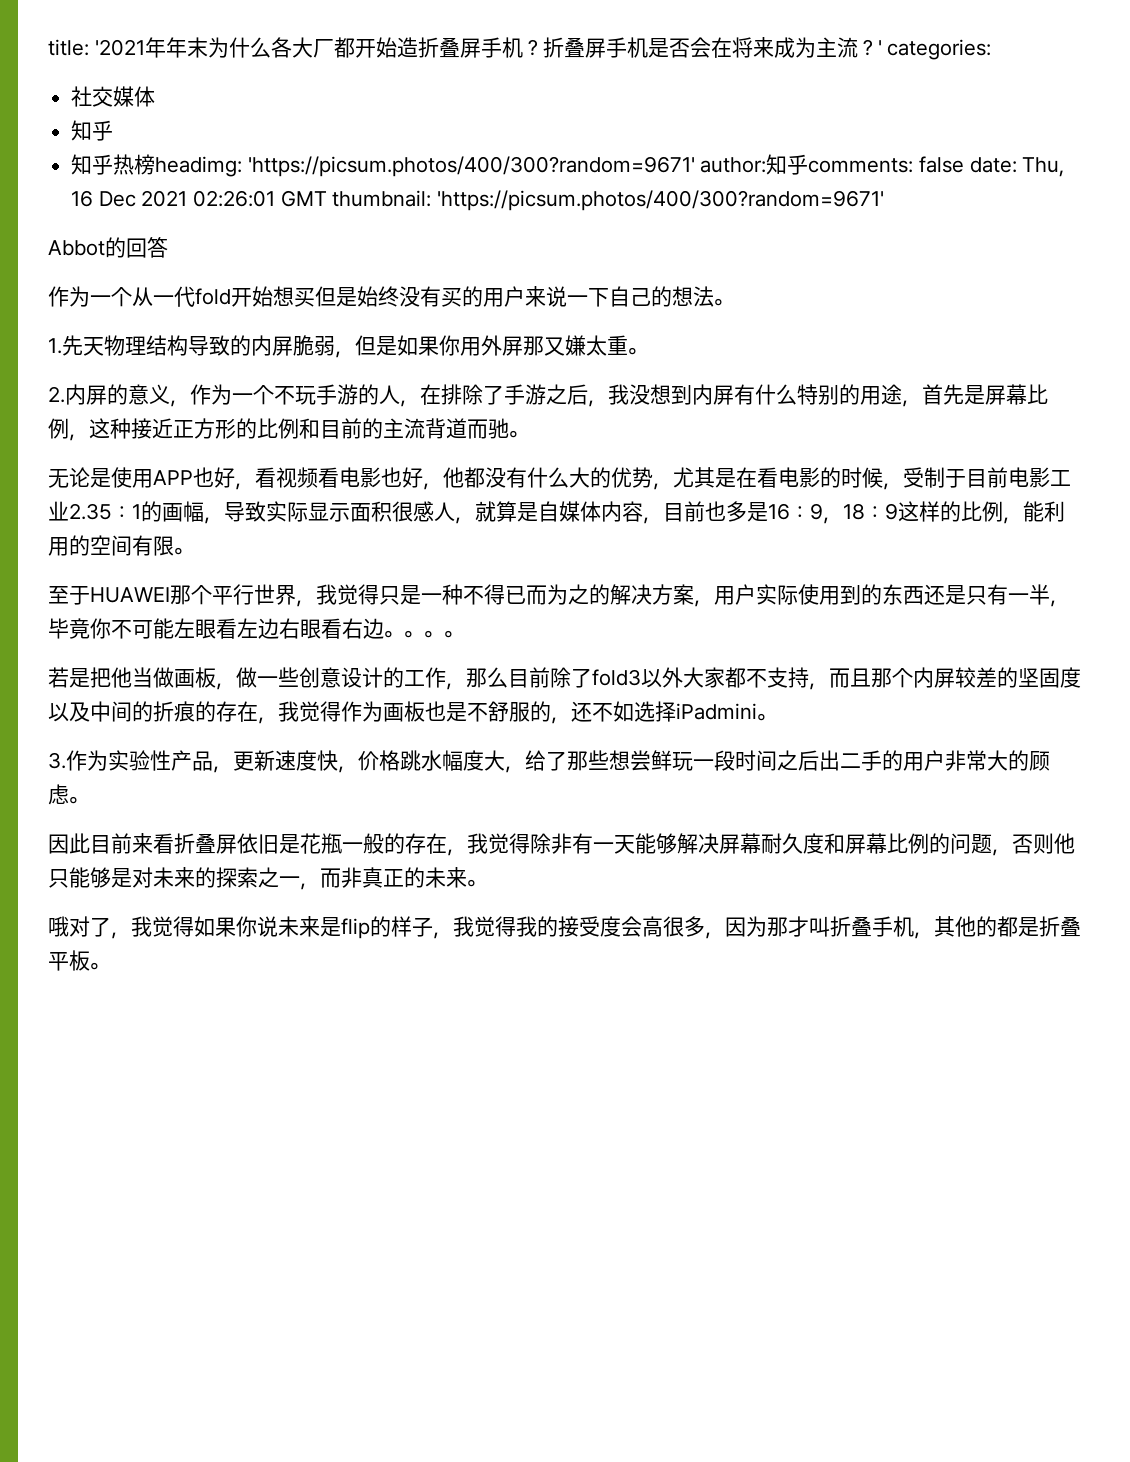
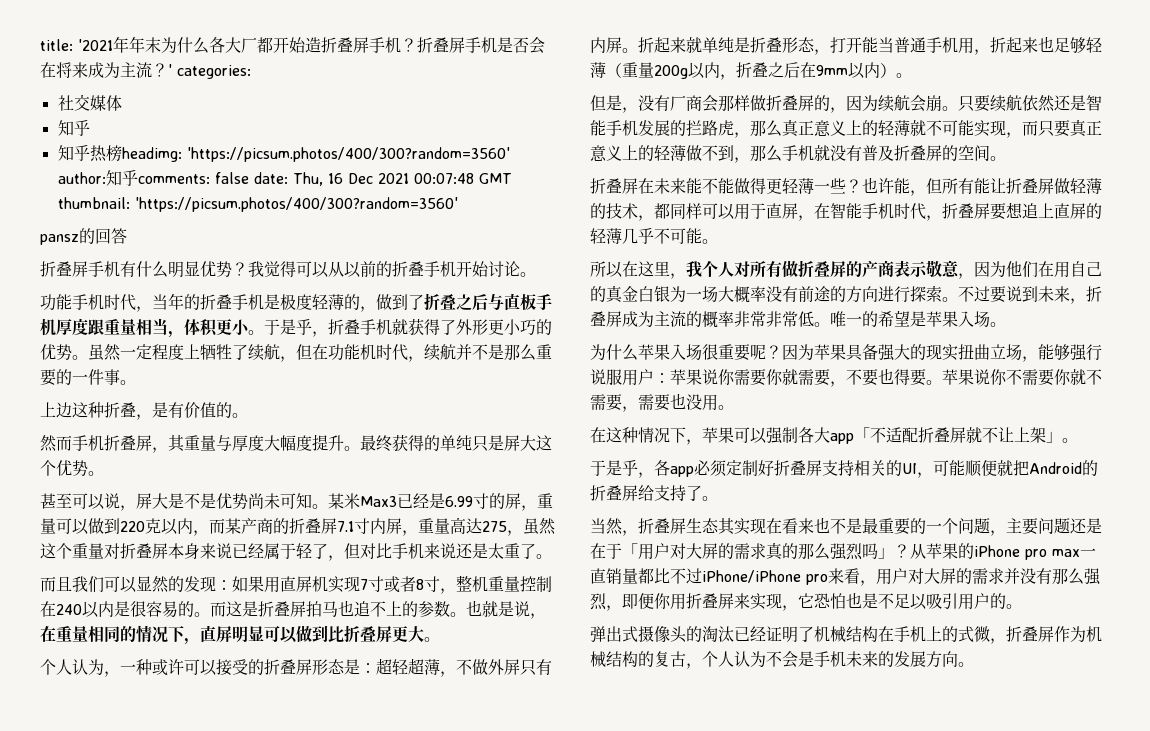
[247,156,695,177] 'https://picsum.photos/400/300?random=9671' -> [186,147,510,162] 'https://picsum.photos/400/300?random=3560'
[193,190,276,207] 02:26:01 -> [413,173,474,184] 00:07:48
[437,190,885,211] [48,240,105,256] 'https://picsum.photos/400/300?random=9671' // Abbot -> [134,197,458,212] [40,234,79,245] 'https://picsum.photos/400/300?random=3560' // pansz
[48,286,734,307] [48,335,648,358] [48,384,1048,407] [48,418,529,441] [48,467,1071,490] [48,501,1065,524] [48,535,194,556] [48,584,1070,607] [48,618,464,639] [48,667,1081,690] [48,701,777,724] [48,750,1050,773] [48,784,89,805] [48,833,1075,856] [48,867,487,890] [48,916,1081,939] [48,950,90,971] 作为一个从一代fold开始想买但是始终没有买的用户来说一下自己的想法。 // 1.先天物理结构导致的内屏脆弱，但是如果你用外屏那又嫌太重。 // 2.内屏的意义，作为一个不玩手游的人，在排除了手游之后，我没想到内屏有什么特别的用途，首先是屏幕比例，这种接近正方形的比例和目前的主流背道而驰。 // 无论是使用APP也好，看视频看电影也好，他都没有什么大的优势，尤其是在看电影的时候，受制于目前电影工业2.35：1的画幅，导致实际显示面积很感人，就算是自媒体内容，目前也多是16：9，18：9这样的比例，能利用的空间有限。 // 至于HUAWEI那个平行世界，我觉得只是一种不得已而为之的解决方案，用户实际使用到的东西还是只有一半，毕竟你不可能左眼看左边右眼看右边。。。。 // 若是把他当做画板，做一些创意设计的工作，那么目前除了fold3以外大家都不支持，而且那个内屏较差的坚固度以及中间的折痕的存在，我觉得作为画板也是不舒服的，还不如选择iPadmini。 // 3.作为实验性产品，更新速度快，价格跳水幅度大，给了那些想尝鲜玩一段时间之后出二手的用户非常大的顾虑。 // 因此目前来看折叠屏依旧是花瓶一般的存在，我觉得除非有一天能够解决屏幕耐久度和屏幕比例的问题，否则他只能够是对未来的探索之一，而非真正的未来。 // 哦对了，我觉得如果你说未来是flip的样子，我觉得我的接受度会高很多，因为那才叫折叠手机，其他的都是折叠平板 -> [40,261,536,278] [40,293,552,312] [40,318,552,338] [40,344,552,362] [40,369,136,386] [40,402,248,420] [40,434,552,453] [40,460,104,476] [40,493,553,511] [40,517,556,536] [40,543,552,561] [40,575,552,594] [40,600,546,619] [40,625,440,645] [40,658,552,677] [590,36,1103,55] [590,62,912,80] [590,95,1102,113] [590,119,1102,138] [590,145,1006,163] [590,177,1102,196] [590,202,1102,221] [590,228,718,244] [590,260,1102,279] [590,285,1102,304] [590,310,1006,328] [590,344,1102,362] [590,368,1102,387] [590,393,734,412] [590,427,1078,445] [590,460,1098,478] [590,485,718,501] [590,517,1102,536] [590,542,1096,560] [590,568,1101,586] [590,592,1022,611] [590,626,1102,644] [590,651,958,669] 折叠屏手机有什么明显优势？我觉得可以从以前的折叠手机开始讨论。 // 功能手机时代，当年的折叠手机是极度轻薄的，做到了折叠之后与直板手机厚度跟重量相当，体积更小。于是乎，折叠手机就获得了外形更小巧的优势。虽然一定程度上牺牲了续航，但在功能机时代，续航并不是那么重要的一件事。 // 上边这种折叠，是有价值的。 // 然而手机折叠屏，其重量与厚度大幅度提升。最终获得的单纯只是屏大这个优势。 // 甚至可以说，屏大是不是优势尚未可知。某米Max3已经是6.99寸的屏，重量可以做到220克以内，而某产商的折叠屏7.1寸内屏，重量高达275，虽然这个重量对折叠屏本身来说已经属于轻了，但对比手机来说还是太重了。 // 而且我们可以显然的发现：如果用直屏机实现7寸或者8寸，整机重量控制在240以内是很容易的。而这是折叠屏拍马也追不上的参数。也就是说，在重量相同的情况下，直屏明显可以做到比折叠屏更大。 // 个人认为，一种或许可以接受的折叠屏形态是：超轻超薄，不做外屏只有内屏。折起来就单纯是折叠形态，打开能当普通手机用，折起来也足够轻薄（重量200g以内，折叠之后在9mm以内）。 // 但是，没有厂商会那样做折叠屏的，因为续航会崩。只要续航依然还是智能手机发展的拦路虎，那么真正意义上的轻薄就不可能实现，而只要真正意义上的轻薄做不到，那么手机就没有普及折叠屏的空间。 // 折叠屏在未来能不能做得更轻薄一些？也许能，但所有能让折叠屏做轻薄的技术，都同样可以用于直屏，在智能手机时代，折叠屏要想追上直屏的轻薄几乎不可能。 // 所以在这里，我个人对所有做折叠屏的产商表示敬意，因为他们在用自己的真金白银为一场大概率没有前途的方向进行探索。不过要说到未来，折叠屏成为主流的概率非常非常低。唯一的希望是苹果入场。 // 为什么苹果入场很重要呢？因为苹果具备强大的现实扭曲立场，能够强行说服用户：苹果说你需要你就需要，不要也得要。苹果说你不需要你就不需要，需要也没用。 // 在这种情况下，苹果可以强制各大app「不适配折叠屏就不让上架」。 // 于是乎，各app必须定制好折叠屏支持相关的UI，可能顺便就把Android的折叠屏给支持了。 // 当然，折叠屏生态其实现在看来也不是最重要的一个问题，主要问题还是在于「用户对大屏的需求真的那么强烈吗」？从苹果的iPhone pro max一直销量都比不过iPhone/iPhone pro来看，用户对大屏的需求并没有那么强烈，即便你用折叠屏来实现，它恐怕也是不足以吸引用户的。 // 弹出式摄像头的淘汰已经证明了机械结构在手机上的式微，折叠屏作为机械结构的复古，个人认为不会是手机未来的发展方向

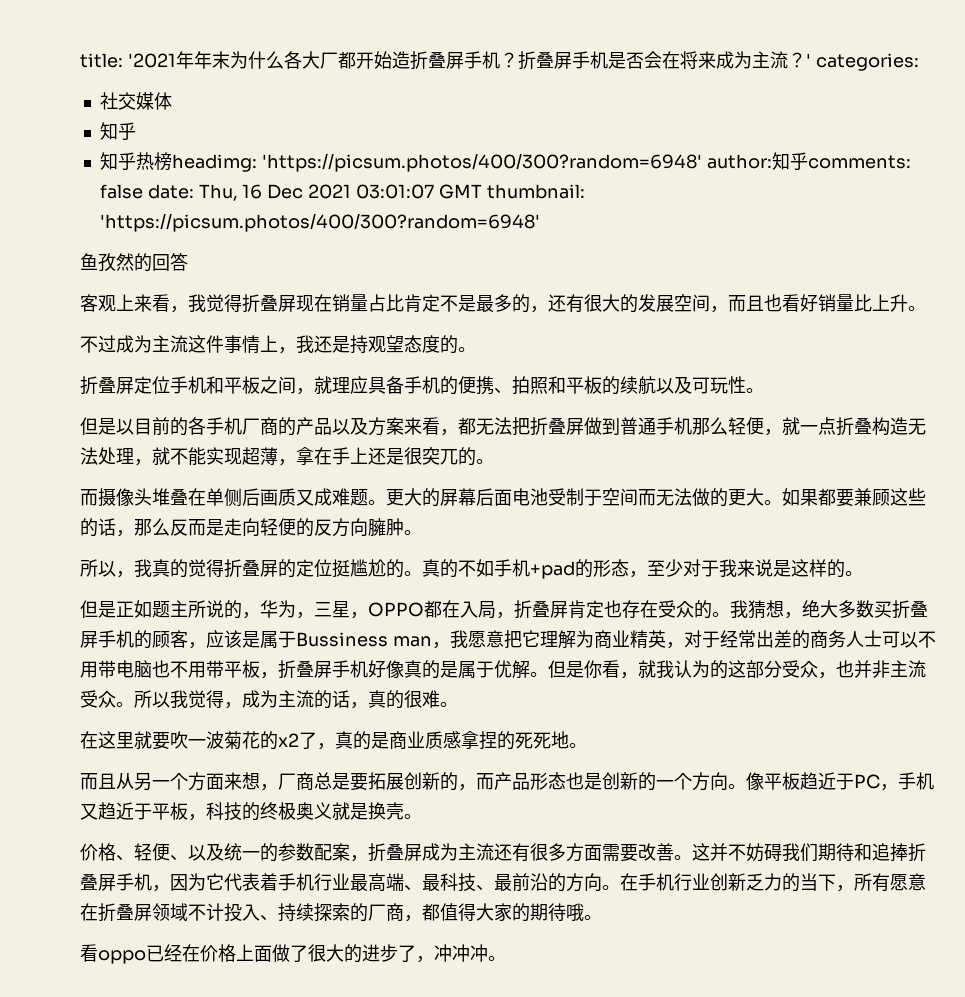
[186,147,510,162] 'https://picsum.photos/400/300?random=3560' -> [261,153,702,172] 'https://picsum.photos/400/300?random=6948'
[413,173,474,184] 00:07:48 -> [355,184,434,199] 03:01:07
[134,197,458,212] [40,234,79,245] 'https://picsum.photos/400/300?random=3560' // pansz -> [99,213,540,232] [80,253,134,272] 'https://picsum.photos/400/300?random=6948' // 鱼孜然
[40,261,536,278] [40,293,552,312] [40,318,552,338] [40,344,552,362] [40,369,136,386] [40,402,248,420] [40,434,552,453] [40,460,104,476] [40,493,553,511] [40,517,556,536] [40,543,552,561] [40,575,552,594] [40,600,546,619] [40,625,440,645] [40,658,552,677] [590,36,1103,55] [590,62,912,80] [590,95,1102,113] [590,119,1102,138] [590,145,1006,163] [590,177,1102,196] [590,202,1102,221] [590,228,718,244] [590,260,1102,279] [590,285,1102,304] [590,310,1006,328] [590,344,1102,362] [590,368,1102,387] [590,393,734,412] [590,427,1078,445] [590,460,1098,478] [590,485,718,501] [590,517,1102,536] [590,542,1096,560] [590,568,1101,586] [590,592,1022,611] [590,626,1102,644] [590,651,958,669] 折叠屏手机有什么明显优势？我觉得可以从以前的折叠手机开始讨论。 // 功能手机时代，当年的折叠手机是极度轻薄的，做到了折叠之后与直板手机厚度跟重量相当，体积更小。于是乎，折叠手机就获得了外形更小巧的优势。虽然一定程度上牺牲了续航，但在功能机时代，续航并不是那么重要的一件事。 // 上边这种折叠，是有价值的。 // 然而手机折叠屏，其重量与厚度大幅度提升。最终获得的单纯只是屏大这个优势。 // 甚至可以说，屏大是不是优势尚未可知。某米Max3已经是6.99寸的屏，重量可以做到220克以内，而某产商的折叠屏7.1寸内屏，重量高达275，虽然这个重量对折叠屏本身来说已经属于轻了，但对比手机来说还是太重了。 // 而且我们可以显然的发现：如果用直屏机实现7寸或者8寸，整机重量控制在240以内是很容易的。而这是折叠屏拍马也追不上的参数。也就是说，在重量相同的情况下，直屏明显可以做到比折叠屏更大。 // 个人认为，一种或许可以接受的折叠屏形态是：超轻超薄，不做外屏只有内屏。折起来就单纯是折叠形态，打开能当普通手机用，折起来也足够轻薄（重量200g以内，折叠之后在9mm以内）。 // 但是，没有厂商会那样做折叠屏的，因为续航会崩。只要续航依然还是智能手机发展的拦路虎，那么真正意义上的轻薄就不可能实现，而只要真正意义上的轻薄做不到，那么手机就没有普及折叠屏的空间。 // 折叠屏在未来能不能做得更轻薄一些？也许能，但所有能让折叠屏做轻薄的技术，都同样可以用于直屏，在智能手机时代，折叠屏要想追上直屏的轻薄几乎不可能。 // 所以在这里，我个人对所有做折叠屏的产商表示敬意，因为他们在用自己的真金白银为一场大概率没有前途的方向进行探索。不过要说到未来，折叠屏成为主流的概率非常非常低。唯一的希望是苹果入场。 // 为什么苹果入场很重要呢？因为苹果具备强大的现实扭曲立场，能够强行说服用户：苹果说你需要你就需要，不要也得要。苹果说你不需要你就不需要，需要也没用。 // 在这种情况下，苹果可以强制各大app「不适配折叠屏就不让上架」。 // 于是乎，各app必须定制好折叠屏支持相关的UI，可能顺便就把Android的折叠屏给支持了。 // 当然，折叠屏生态其实现在看来也不是最重要的一个问题，主要问题还是在于「用户对大屏的需求真的那么强烈吗」？从苹果的iPhone pro max一直销量都比不过iPhone/iPhone pro来看，用户对大屏的需求并没有那么强烈，即便你用折叠屏来实现，它恐怕也是不足以吸引用户的。 // 弹出式摄像头的淘汰已经证明了机械结构在手机上的式微，折叠屏作为机械结构的复古，个人认为不会是手机未来的发展方向 -> [80,294,926,313] [80,335,476,354] [80,376,764,395] [80,417,926,436] [80,447,494,466] [80,488,926,507] [80,518,422,537] [80,559,863,579] [80,600,928,619] [80,630,936,649] [80,660,926,679] [80,690,458,709] [80,731,587,750] [80,772,934,791] [80,802,422,821] [80,843,926,862] [80,873,926,892] [80,903,602,922] [80,944,488,964] 客观上来看，我觉得折叠屏现在销量占比肯定不是最多的，还有很大的发展空间，而且也看好销量比上升。 // 不过成为主流这件事情上，我还是持观望态度的。 // 折叠屏定位手机和平板之间，就理应具备手机的便携、拍照和平板的续航以及可玩性。 // 但是以目前的各手机厂商的产品以及方案来看，都无法把折叠屏做到普通手机那么轻便，就一点折叠构造无法处理，就不能实现超薄，拿在手上还是很突兀的。 // 而摄像头堆叠在单侧后画质又成难题。更大的屏幕后面电池受制于空间而无法做的更大。如果都要兼顾这些的话，那么反而是走向轻便的反方向臃肿。 // 所以，我真的觉得折叠屏的定位挺尴尬的。真的不如手机+pad的形态，至少对于我来说是这样的。 // 但是正如题主所说的，华为，三星，OPPO都在入局，折叠屏肯定也存在受众的。我猜想，绝大多数买折叠屏手机的顾客，应该是属于Bussiness man，我愿意把它理解为商业精英，对于经常出差的商务人士可以不用带电脑也不用带平板，折叠屏手机好像真的是属于优解。但是你看，就我认为的这部分受众，也并非主流受众。所以我觉得，成为主流的话，真的很难。 // 在这里就要吹一波菊花的x2了，真的是商业质感拿捏的死死地。 // 而且从另一个方面来想，厂商总是要拓展创新的，而产品形态也是创新的一个方向。像平板趋近于PC，手机又趋近于平板，科技的终极奥义就是换壳。 // 价格、轻便、以及统一的参数配案，折叠屏成为主流还有很多方面需要改善。这并不妨碍我们期待和追捧折叠屏手机，因为它代表着手机行业最高端、最科技、最前沿的方向。在手机行业创新乏力的当下，所有愿意在折叠屏领域不计投入、持续探索的厂商，都值得大家的期待哦。 // 看oppo已经在价格上面做了很大的进步了，冲冲冲

